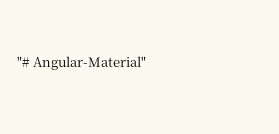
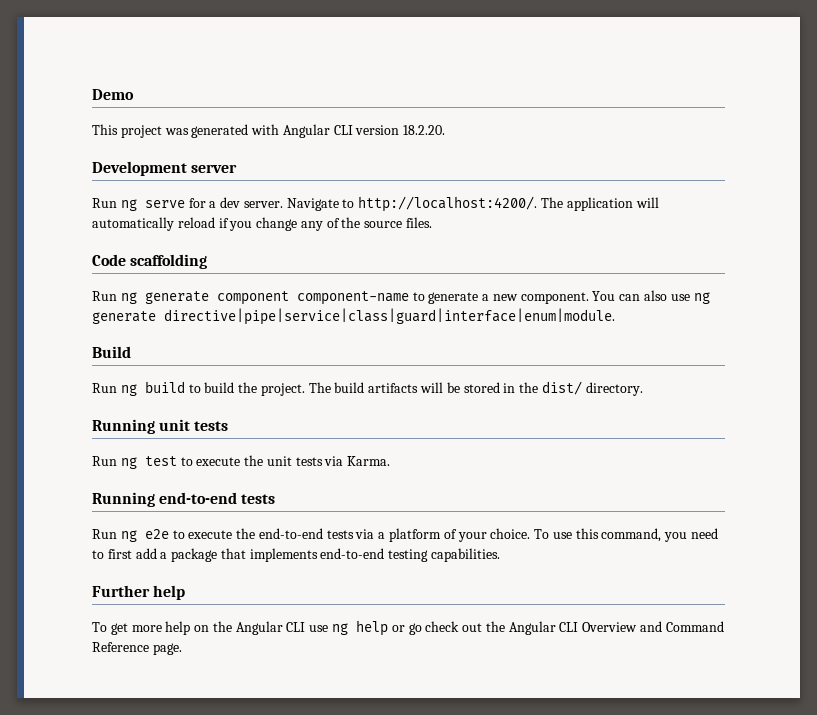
[17,56,146,70] "# Angular-Material" -> [92,89,134,100] [92,124,446,138] [92,161,238,176] [92,196,659,212] [92,217,433,231] [92,254,208,269] [92,290,710,305] [92,308,615,325] [92,346,131,358] [92,381,643,396] [92,419,229,434] [92,455,391,469] [92,492,276,507] [92,528,719,542] [92,548,501,562] [92,585,186,600] [92,620,724,636] [92,642,182,655] Demo // This project was generated with Angular CLI version 18.2.20. // Development server // Run ng serve for a dev server. Navigate to http://localhost:4200/. The application will automatically reload if you change any of the source files. // Code scaffolding // Run ng generate component component-name to generate a new component. You can also use ng generate directive|pipe|service|class|guard|interface|enum|module. // Build // Run ng build to build the project. The build artifacts will be stored in the dist/ directory. // Running unit tests // Run ng test to execute the unit tests via Karma. // Running end-to-end tests // Run ng e2e to execute the end-to-end tests via a platform of your choice. To use this command, you need to first add a package that implements end-to-end testing capabilities. // Further help // To get more help on the Angular CLI use ng help or go check out the Angular CLI Overview and Command Reference page.

